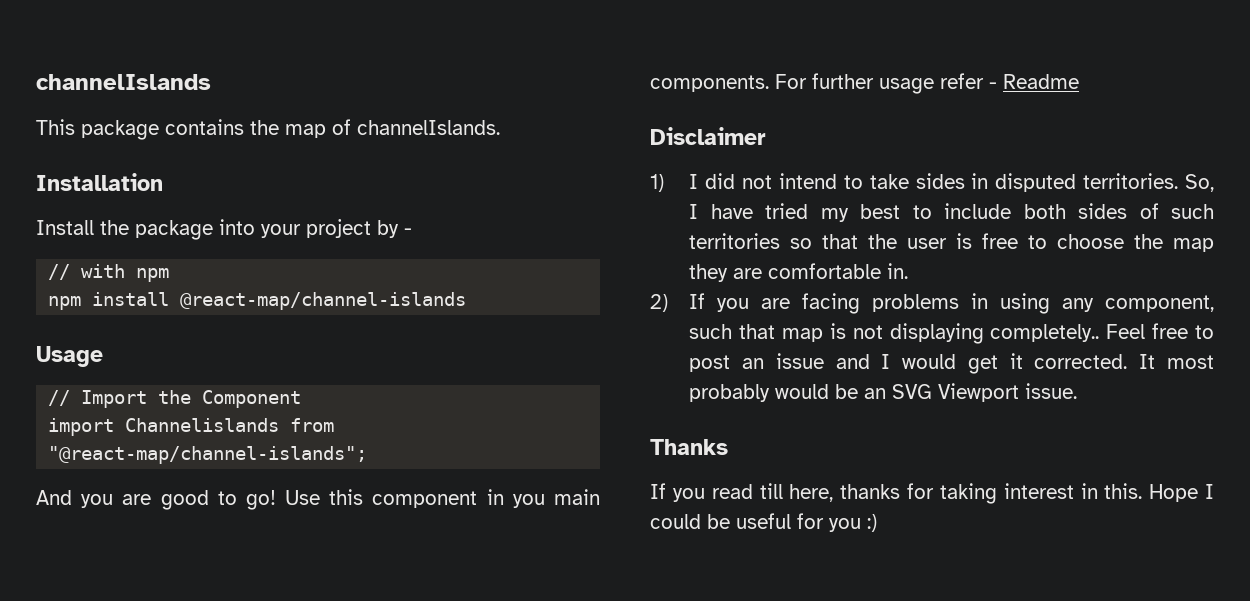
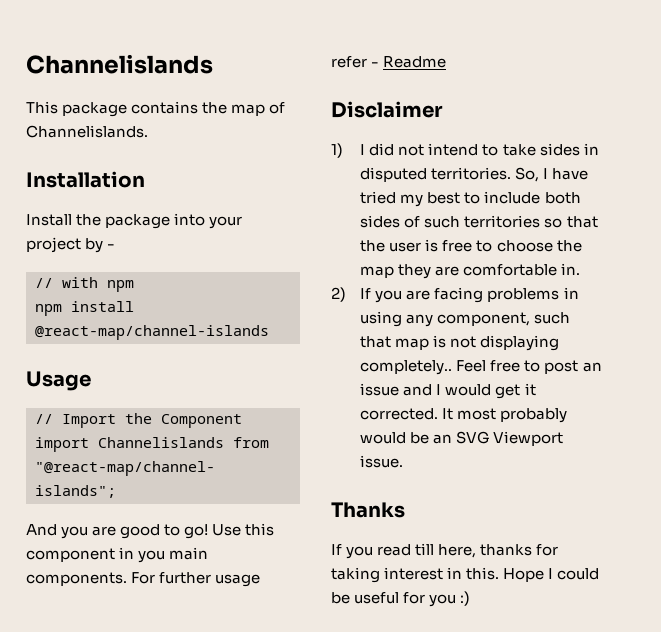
[36,74,211,90] channelIslands -> [26,54,213,74] Channelislands
[357,120,500,135] channelIslands. -> [26,125,148,138] Channelislands.

